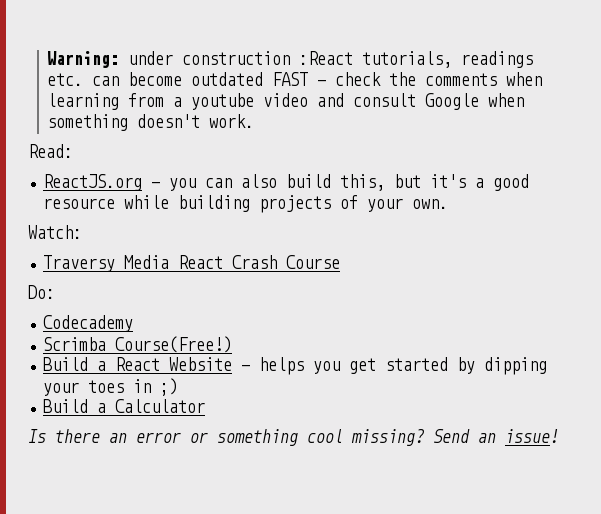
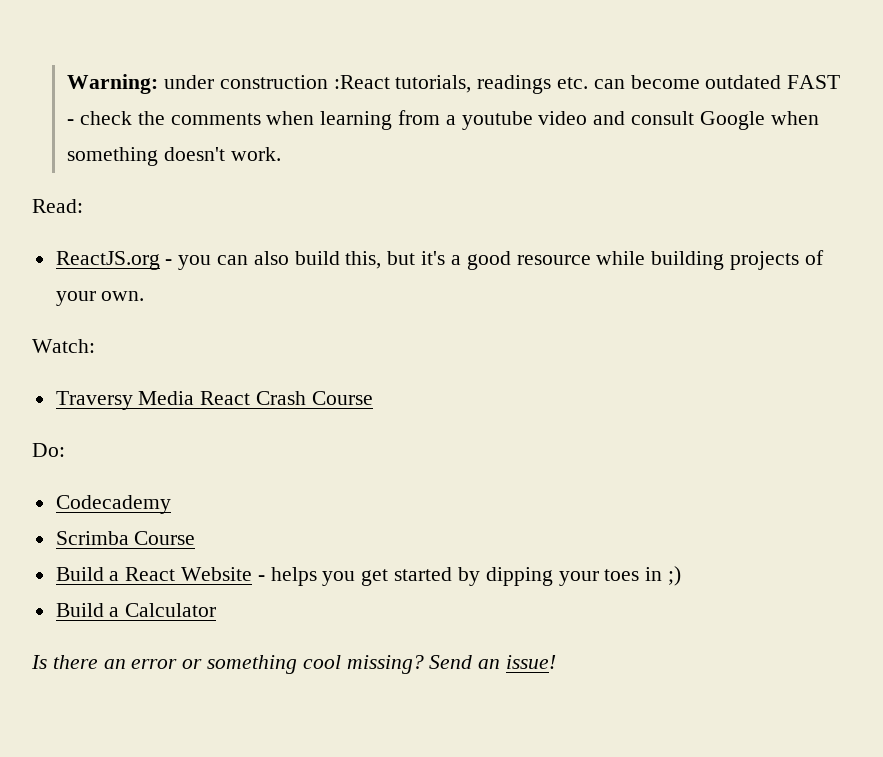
[115,336,233,353] Course(Free!) -> [134,531,196,545] Course

